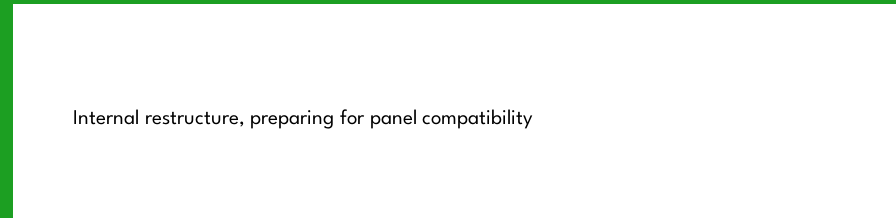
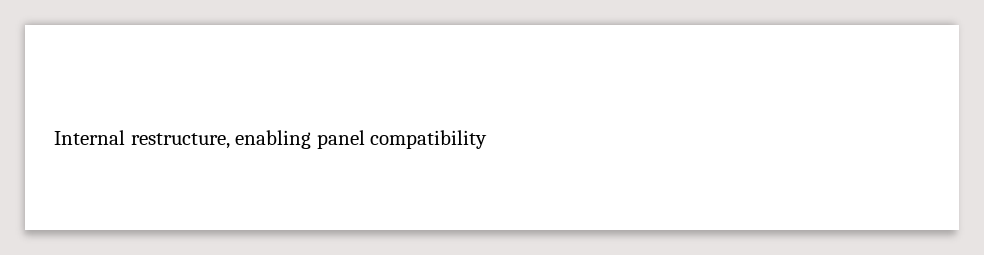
[250,109,366,129] preparing for -> [235,130,312,149] enabling

